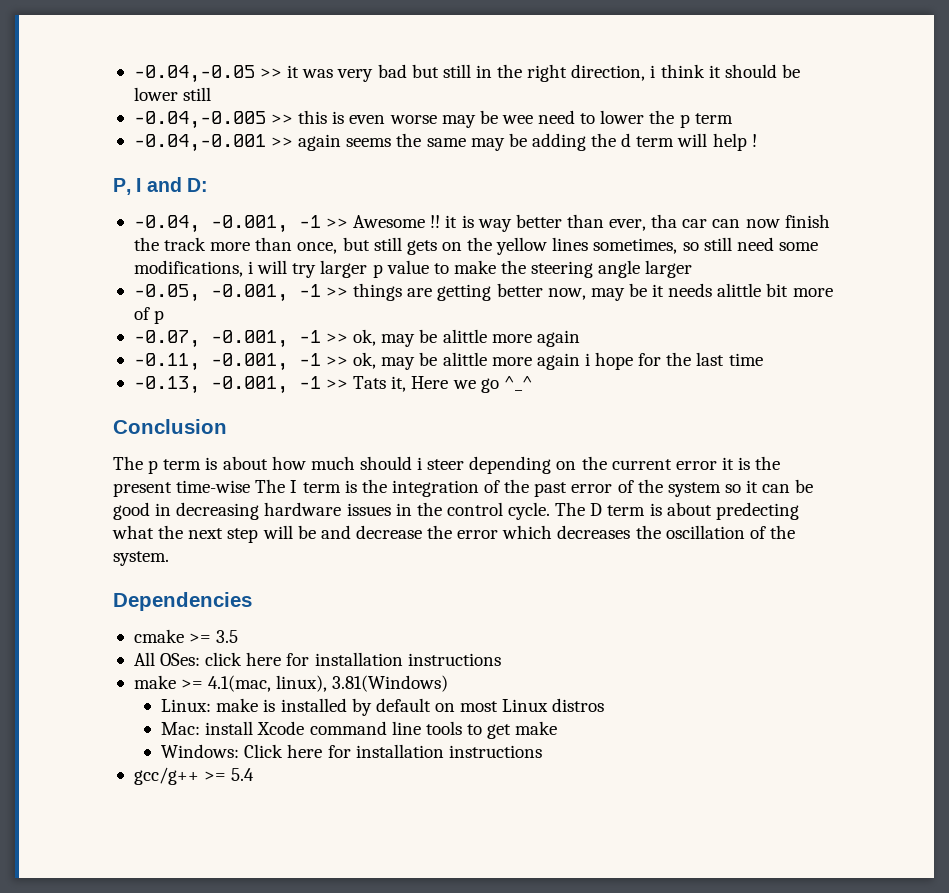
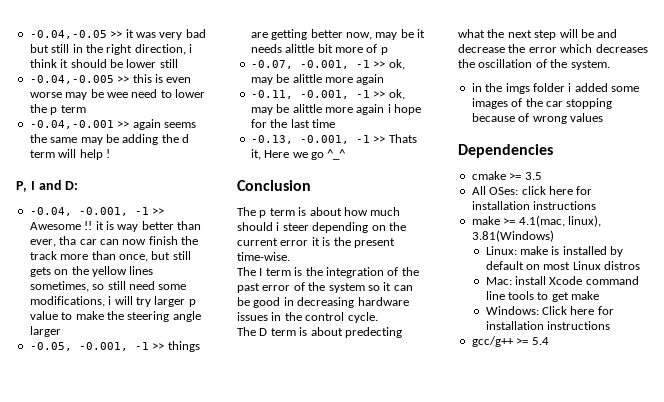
[353,376,387,389] Tats -> [388,134,417,143] Thats
[176,480,251,493] time-wise -> [237,252,290,261] time-wise. //
(551, 511) none -> (378, 317) //
(169, 558) none -> [471,83,639,94] [471,98,613,109] [471,113,603,124] // in the imgs folder i added some images of the car stopping because of wrong values

